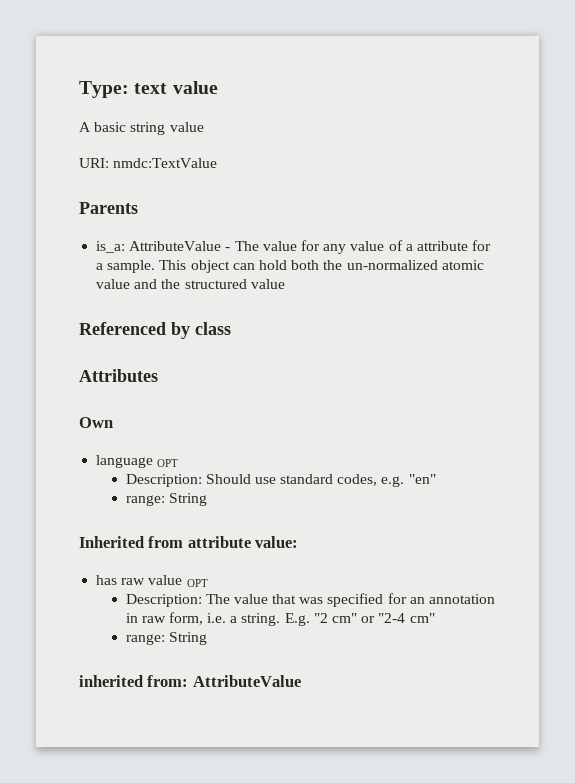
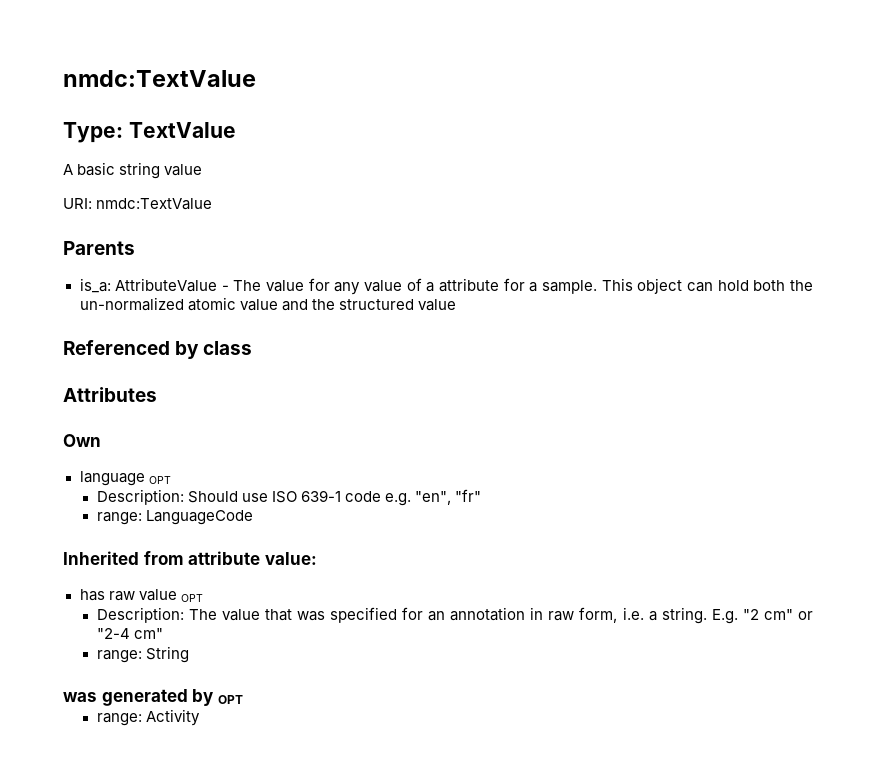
[79,81,218,98] Type: text value -> [63,70,256,87] [63,122,236,143] nmdc:TextValue // Type: TextValue
[280,474,436,487] [125,493,207,506] standard codes, e.g. "en" // range: String -> [271,489,482,506] [96,510,253,525] ISO 639-1 code e.g. "en", "fr" // range: LanguageCode
[79,675,301,687] inherited from: AttributeValue -> [63,689,243,706] [96,709,200,726] was generated by OPT // range: Activity

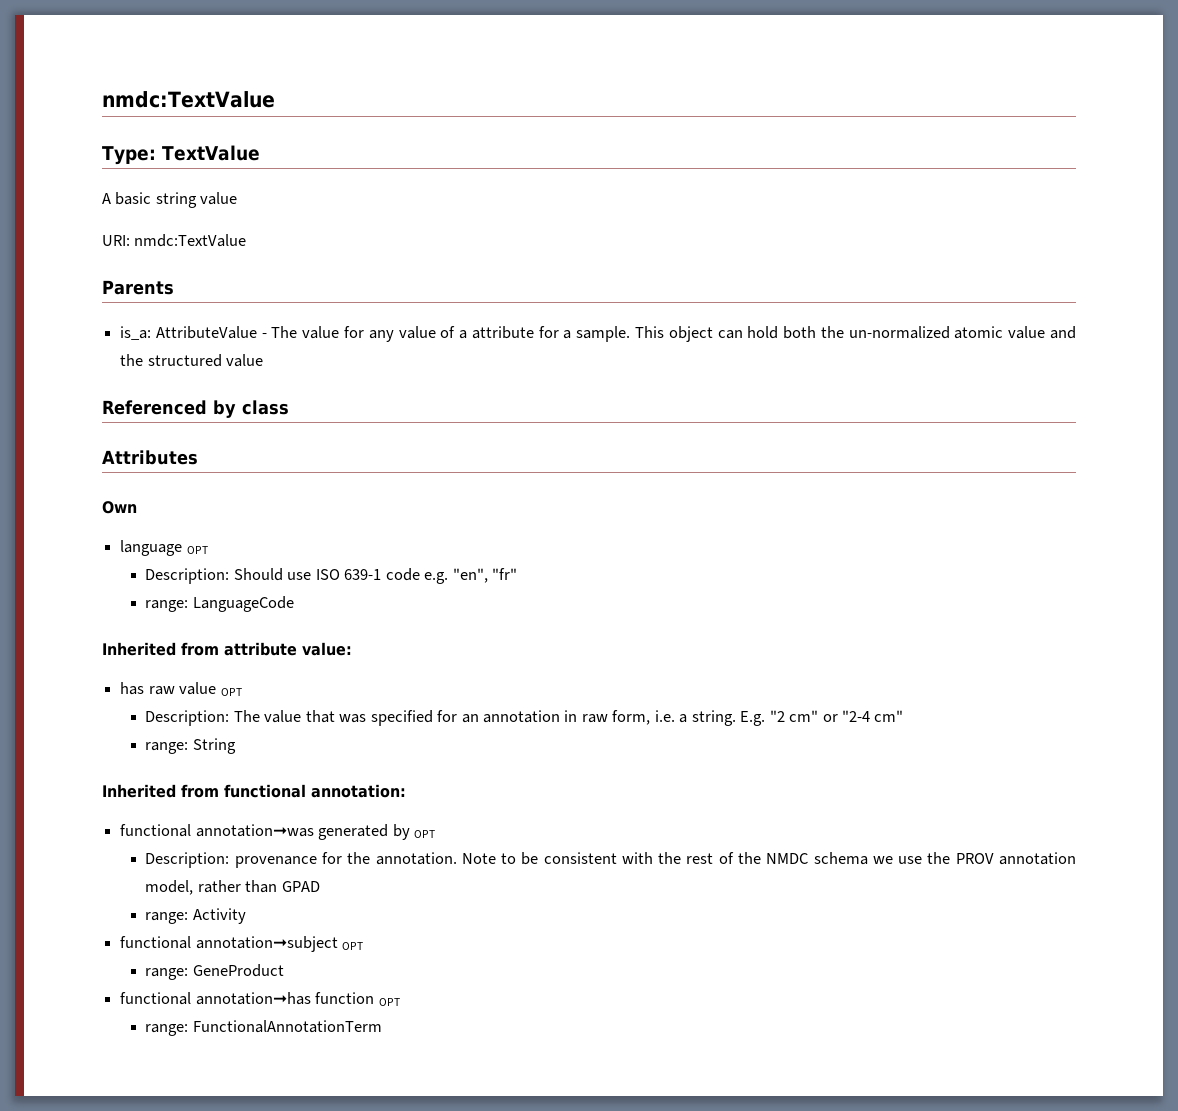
[63,689,243,706] [96,709,200,726] was generated by OPT // range: Activity -> [102,784,406,798] [120,824,435,840] [145,852,1077,868] [145,880,320,895] [145,908,246,924] [120,936,364,952] [145,964,284,980] [120,992,400,1006] [145,1020,382,1036] Inherited from functional annotation: // functional annotation➞was generated by OPT // Description: provenance for the annotation. Note to be consistent with the rest of the NMDC schema we use the PROV annotation model, rather than GPAD // range: Activity // functional annotation➞subject OPT // range: GeneProduct // functional annotation➞has function OPT // range: FunctionalAnnotationTerm

